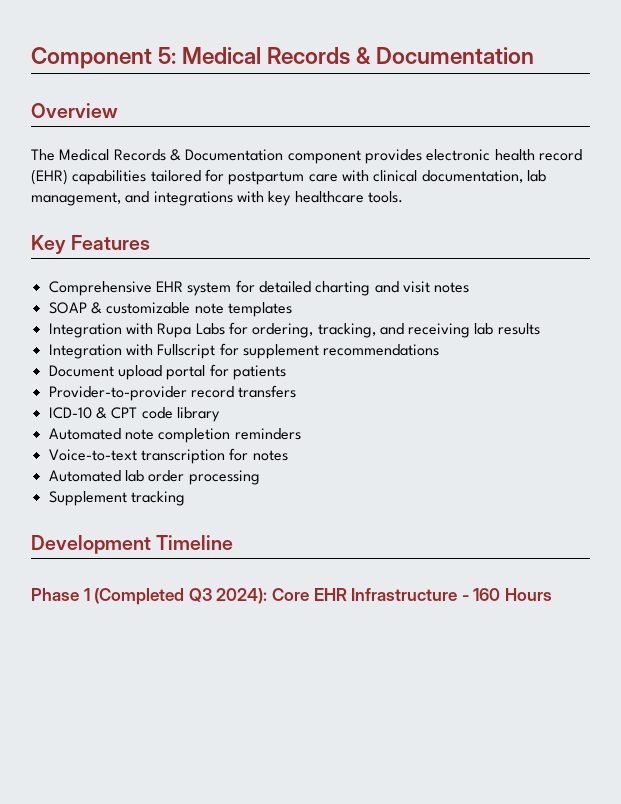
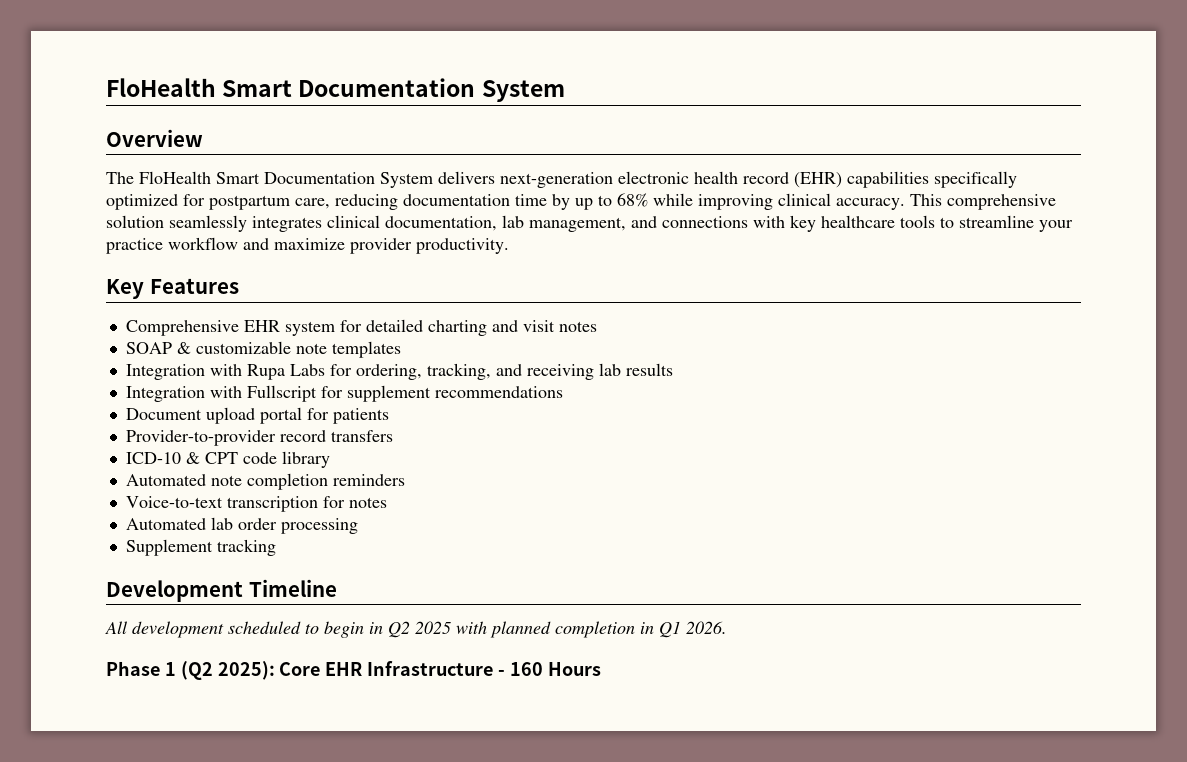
[31,47,535,69] Component 5: Medical Records & Documentation -> [106,78,565,102] FloHealth Smart Documentation System
[59,149,422,164] Medical Records & Documentation component provides -> [139,171,613,188] FloHealth Smart Documentation System delivers next-generation
[150,169,369,185] tailored for postpartum care with -> [934,171,1017,188] [106,193,1056,210] [106,215,322,232] specifically optimized for postpartum care, reducing documentation time by up to 68% while improving clinical accuracy. This comprehensive solution seamlessly integrates
[153,191,233,206] integrations -> [662,216,748,228] connections
[367,191,403,203] tools. -> [900,215,1073,232] [106,237,509,254] tools to streamline your practice workflow and maximize provider productivity.
(234, 542) none -> [105,621,727,638] // All development scheduled to begin in Q2 2025 with planned completion in Q1 2026.
[94,588,268,605] (Completed Q3 2024): -> [180,661,275,680] (Q2 2025):

